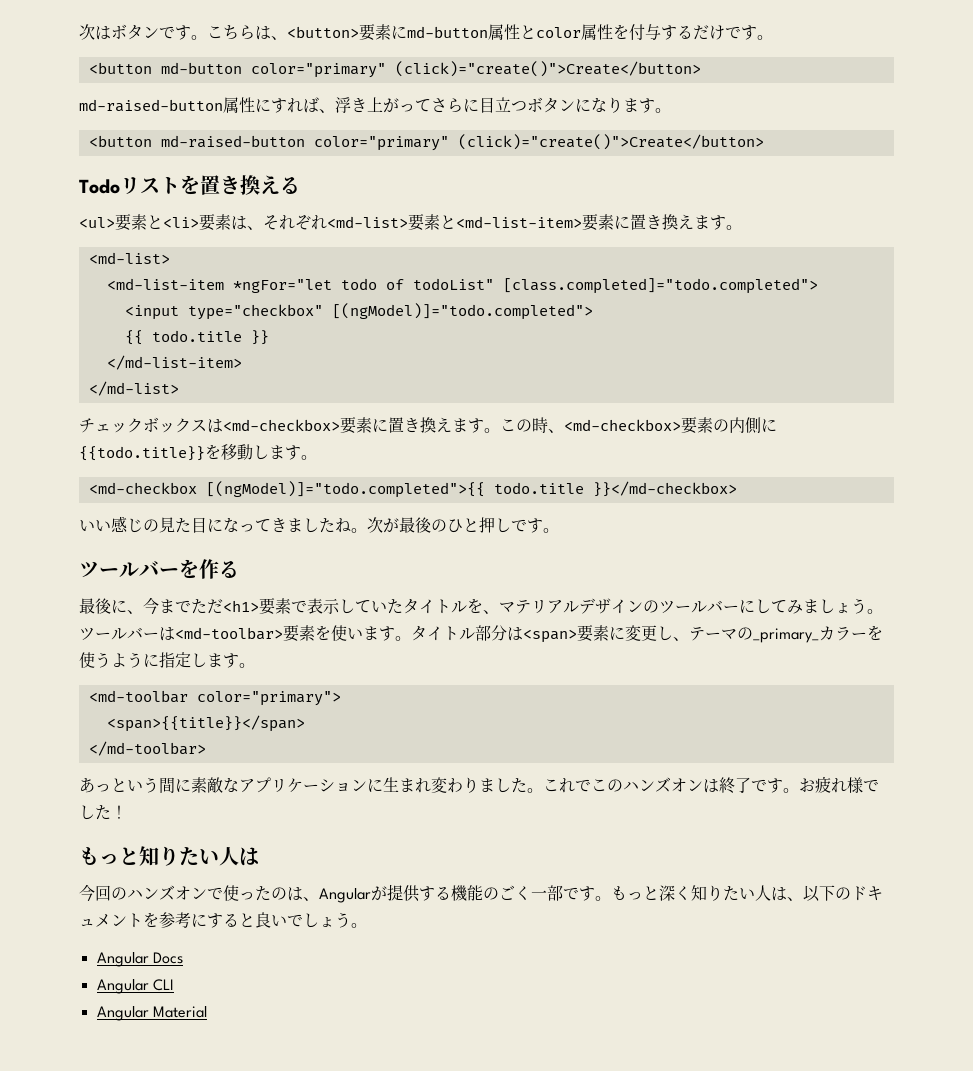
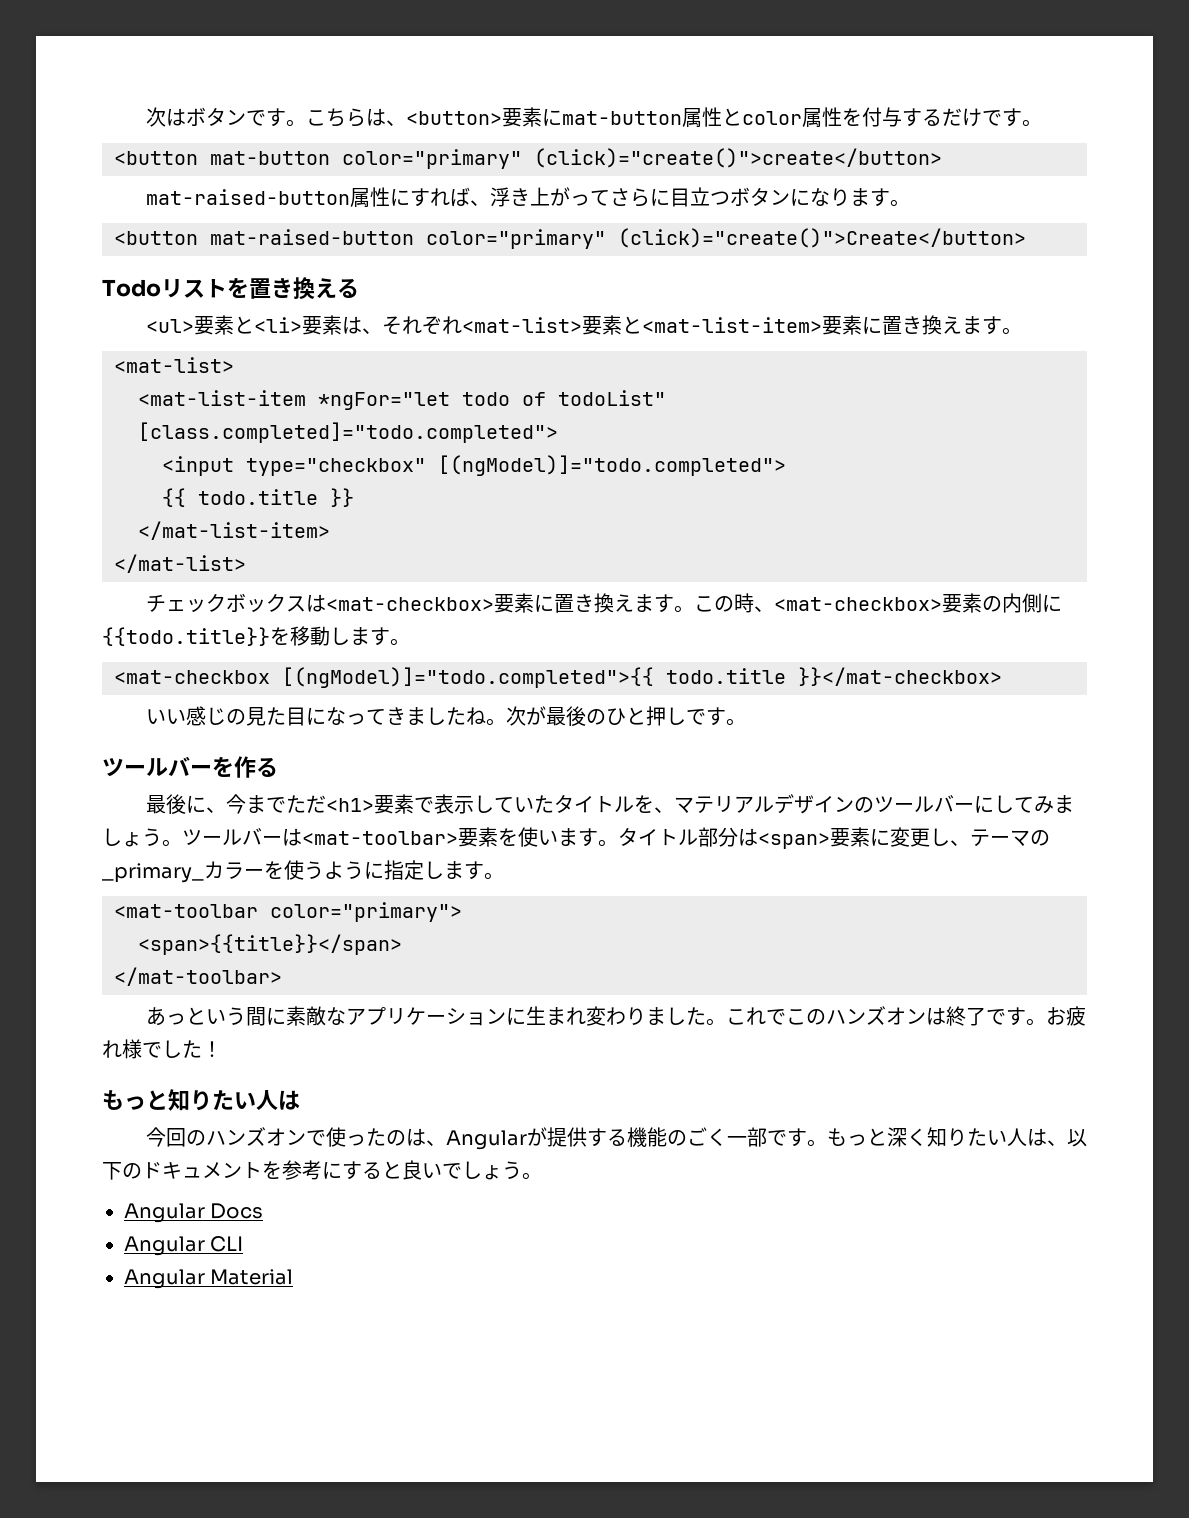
[407,26,488,38] md-button -> [561,111,682,125] mat-button
[160,61,701,78] [79,99,223,112] md-button color="primary" (click)="create()">Create</button> // md-raised-button -> [210,148,942,169] [145,189,350,205] mat-button color="primary" (click)="create()">create</button> // mat-raised-button
[160,135,305,148] md-raised-button -> [210,229,414,245] mat-raised-button
[327,214,582,231] <md-list>要素と<md-list-item> -> [461,315,822,335] <mat-list>要素と<mat-list-item>
[88,252,170,264] [106,278,224,290] <md-list> // <md-list-item -> [114,357,234,373] [138,390,306,406] <mat-list> // <mat-list-item
[106,355,242,370] [88,381,179,396] </md-list-item> // </md-list> -> [138,521,330,540] [114,554,246,573] </mat-list-item> // </mat-list>
[223,419,340,431] <md-checkbox> -> [325,597,494,611] <mat-checkbox>
[564,419,681,431] <md-checkbox> -> [773,597,942,611] <mat-checkbox>
[88,482,197,494] <md-checkbox -> [114,670,270,684] <mat-checkbox
[592,481,737,497] }}</md-checkbox> -> [798,667,1002,686] }}</mat-checkbox>
[175,627,283,640] <md-toolbar> -> [302,831,458,845] <mat-toolbar>
[88,690,188,703] <md-toolbar -> [114,904,258,918] <mat-toolbar
[88,741,206,756] </md-toolbar> -> [114,967,282,986] </mat-toolbar>

